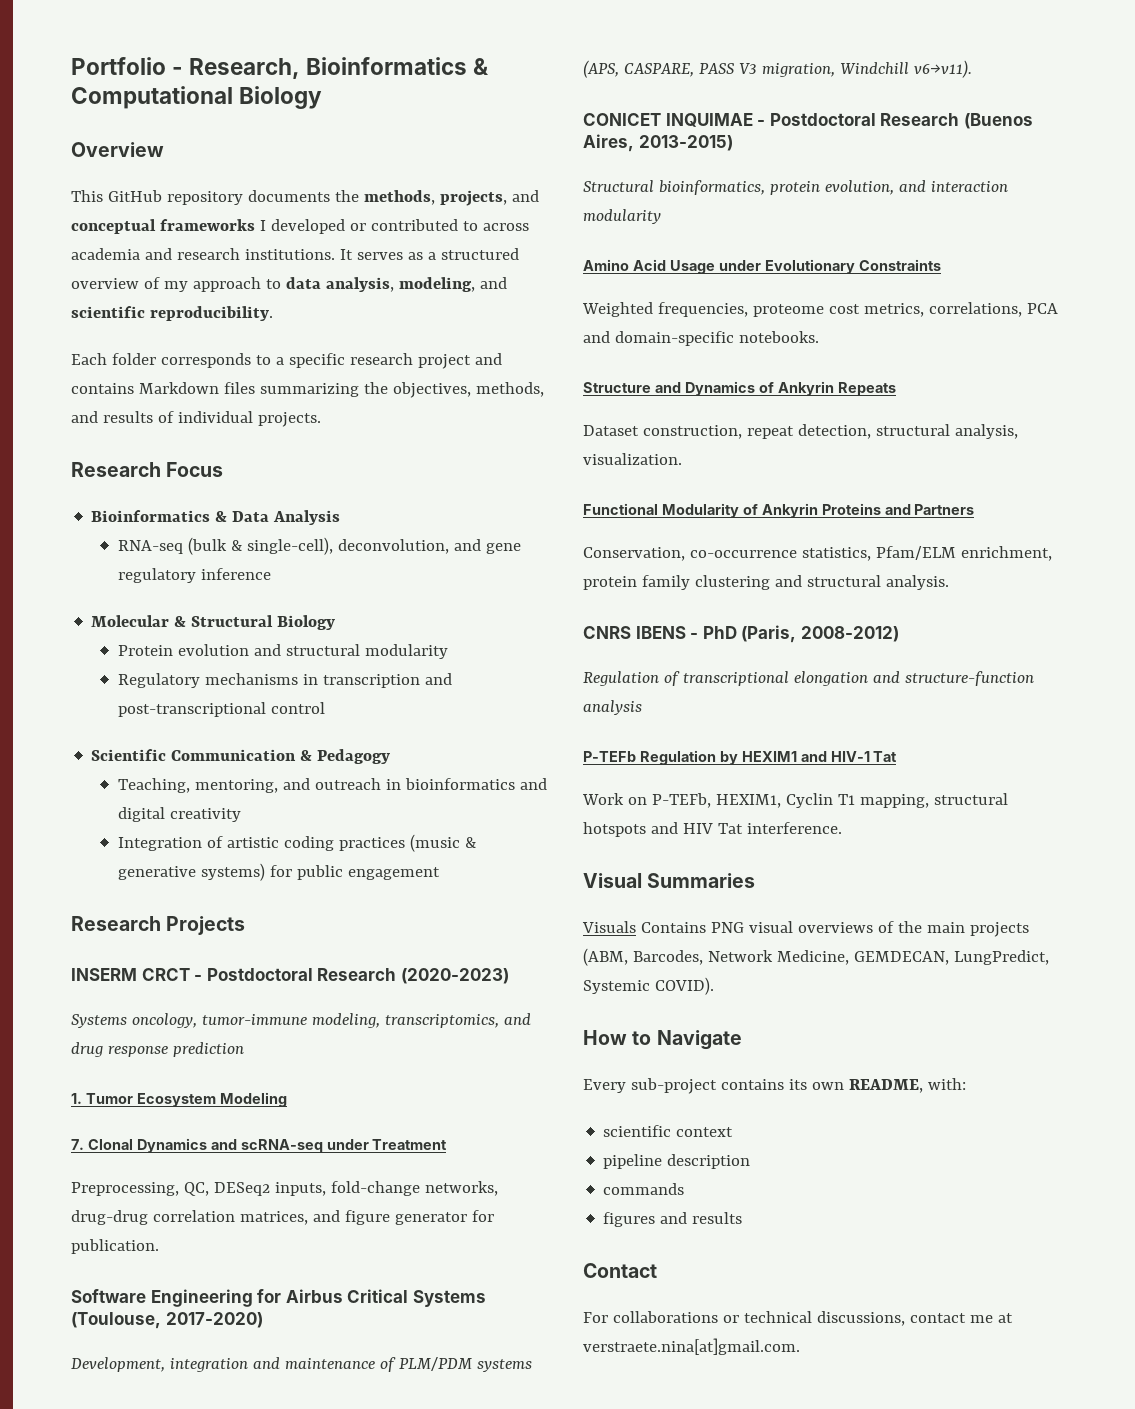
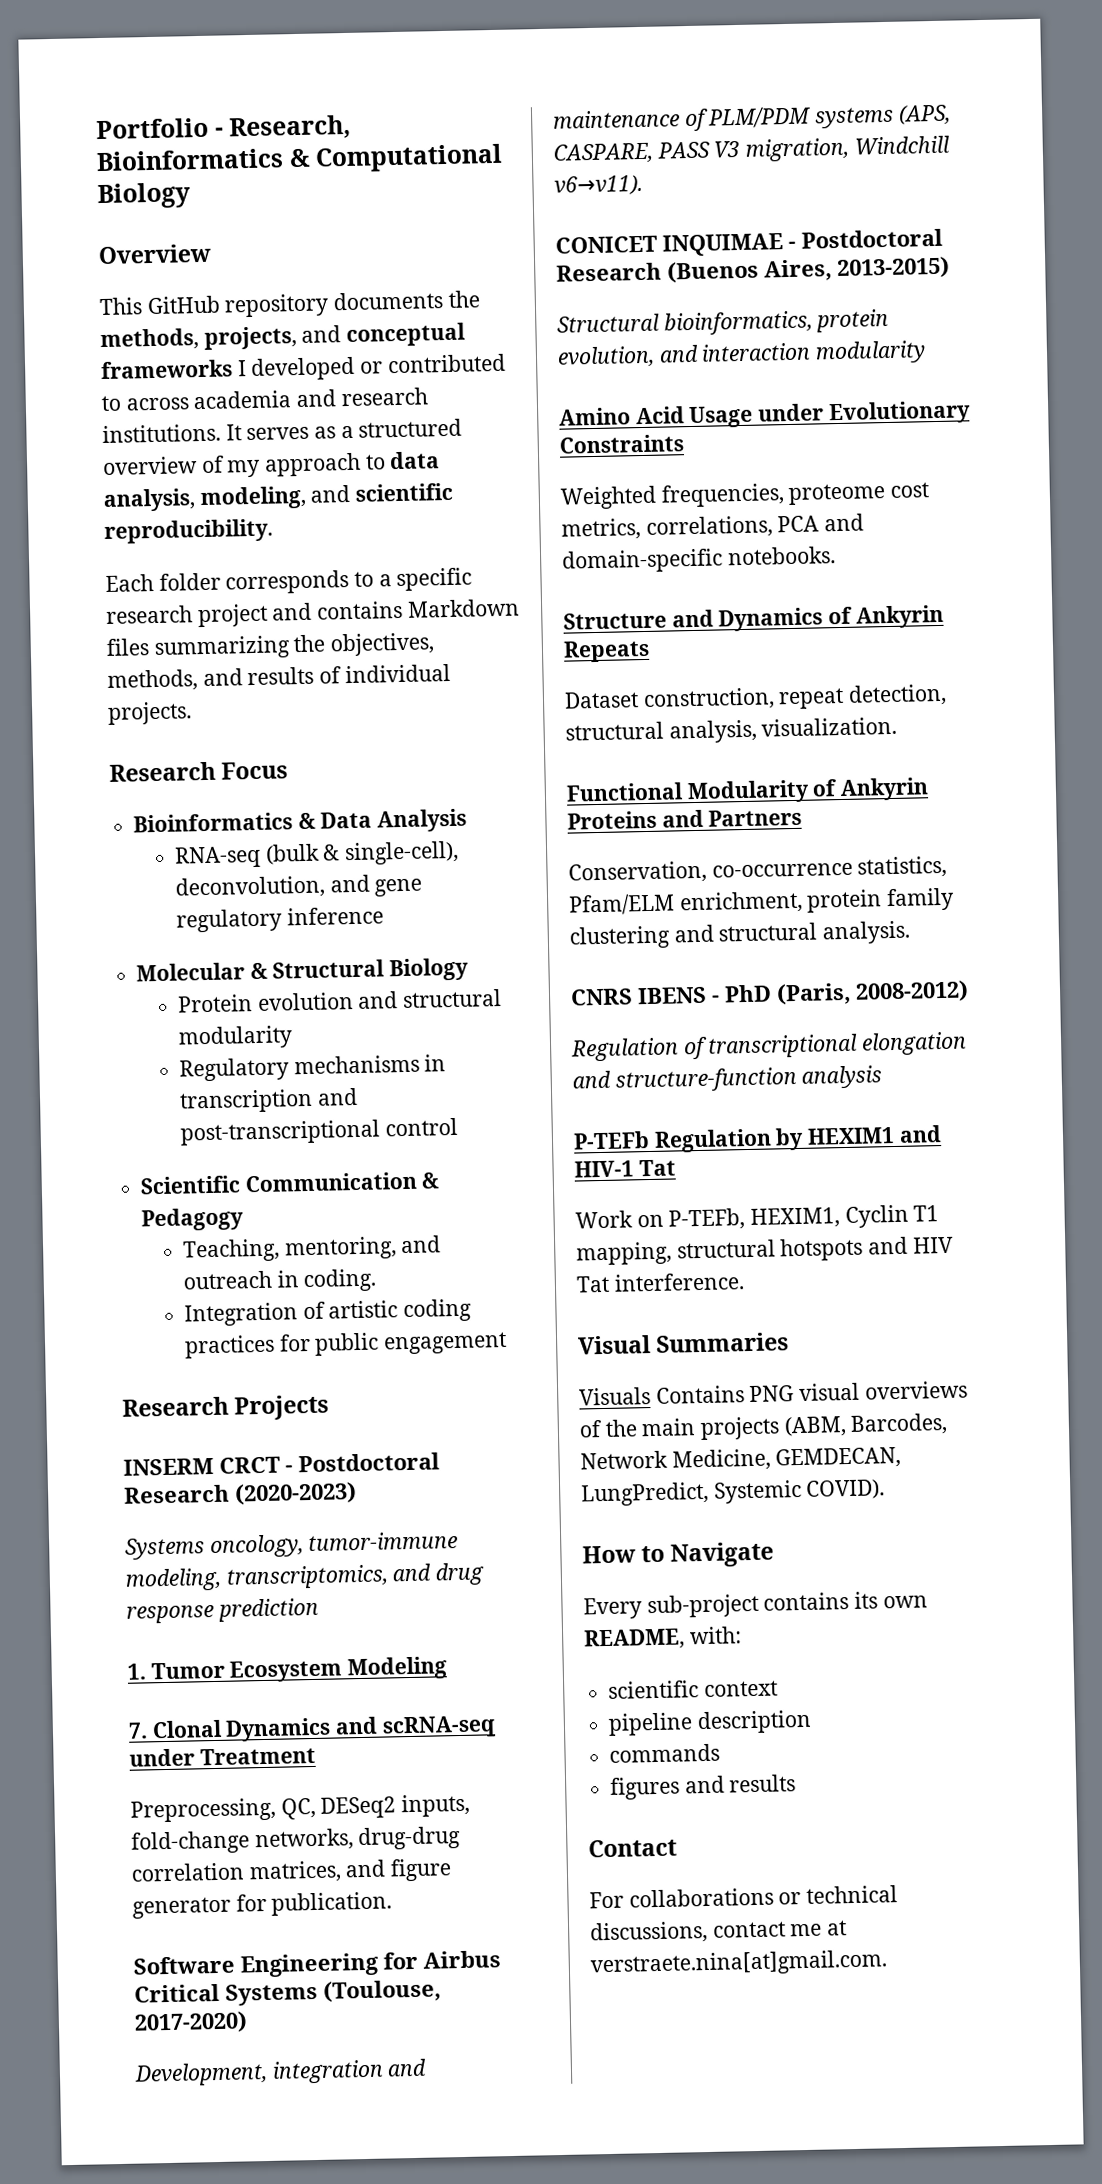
[404,778,547,790] [117,807,241,822] bioinformatics and digital creativity -> [303,1268,378,1293] coding.
[409,834,476,852] [117,863,265,881] (music & generative systems) -> (276, 1346) none

